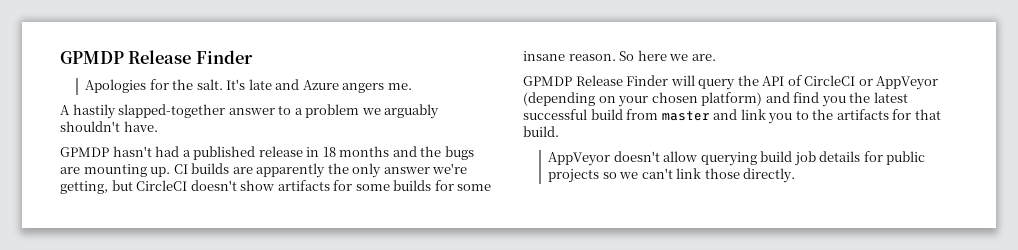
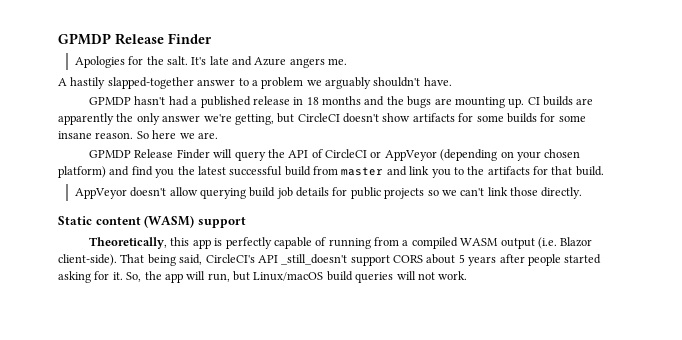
(796, 175) none -> [58,215,246,228] [89,237,593,249] [58,254,602,266] [58,271,468,283] // Static content (WASM) support // Theoretically, this app is perfectly capable of running from a compiled WASM output (i.e. Blazor client-side). That being said, CircleCI's API _still_doesn't support CORS about 5 years after people started asking for it. So, the app will run, but Linux/macOS build queries will not work.

